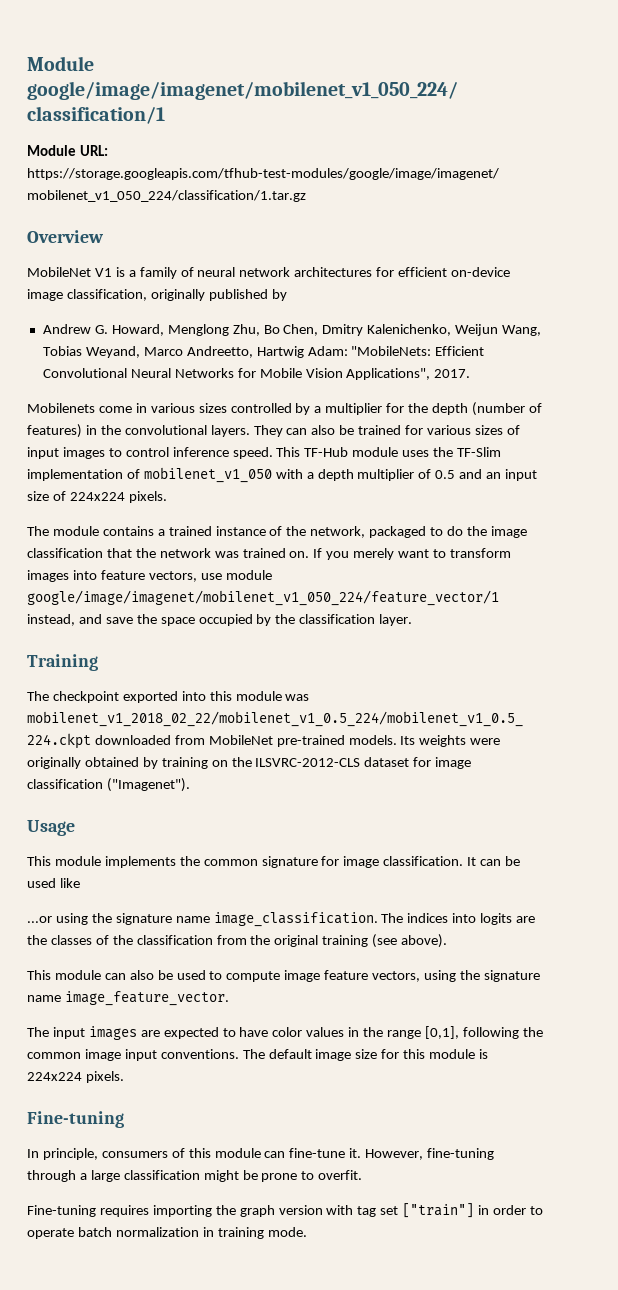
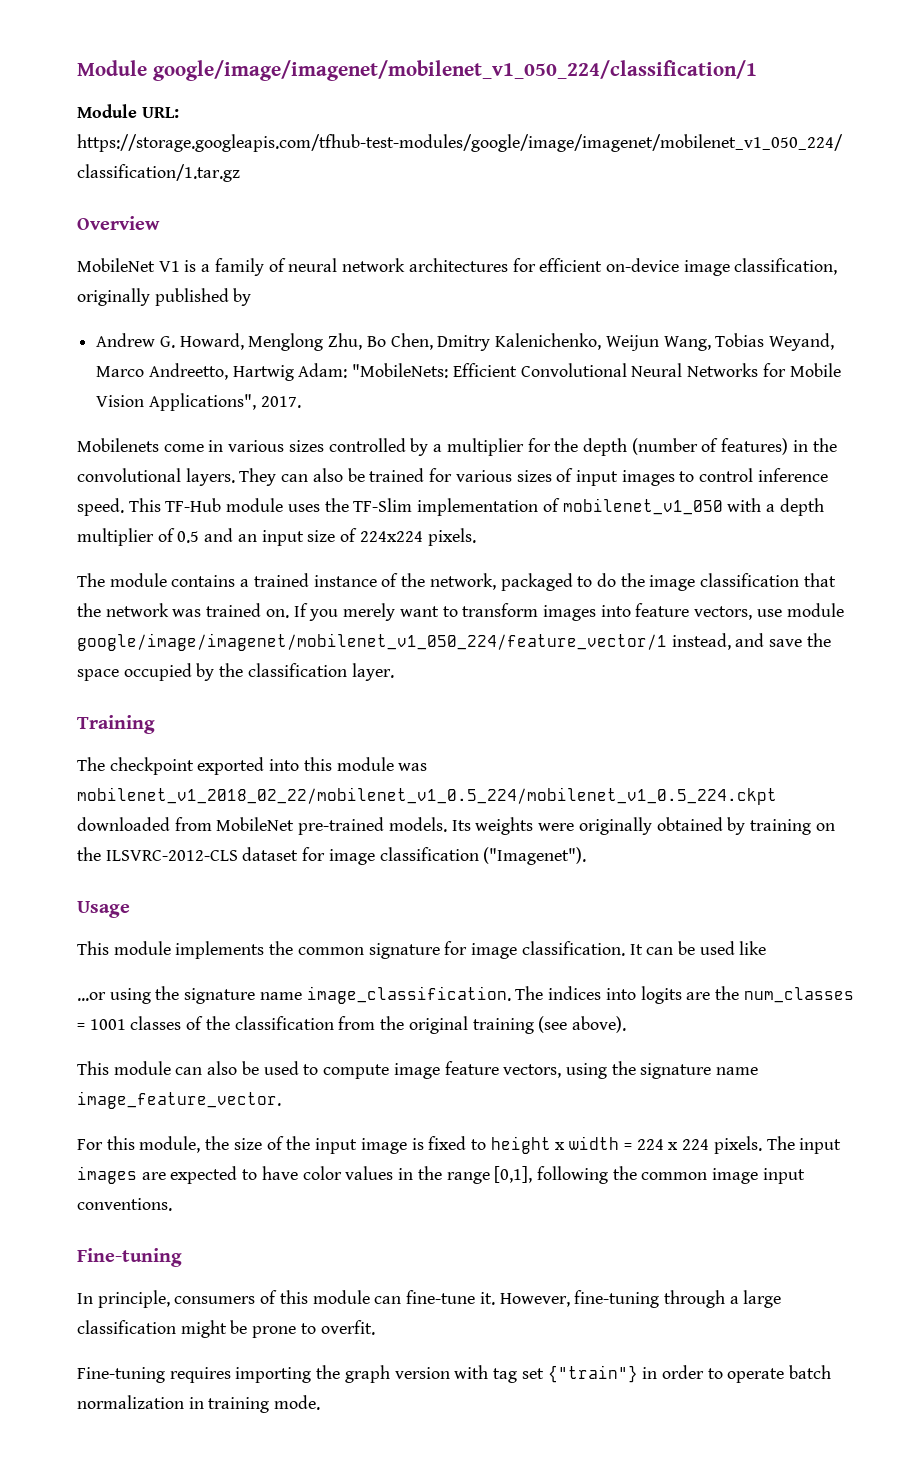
(47, 940) none -> [743,987,854,1003] [77,1019,126,1030] num_classes = 1001
(229, 998) none -> [77,1136,762,1154] For this module, the size of the input image is fixed to height x width = 224 x 224 pixels.
[242,1049,489,1061] [27,1071,124,1083] The default image size for this module is 224x224 pixels. -> (172, 1204) none
[402,1203,475,1218] ["train"] -> [547,1365,638,1383] {"train"}

